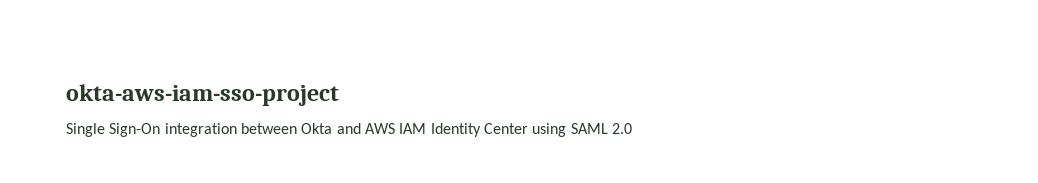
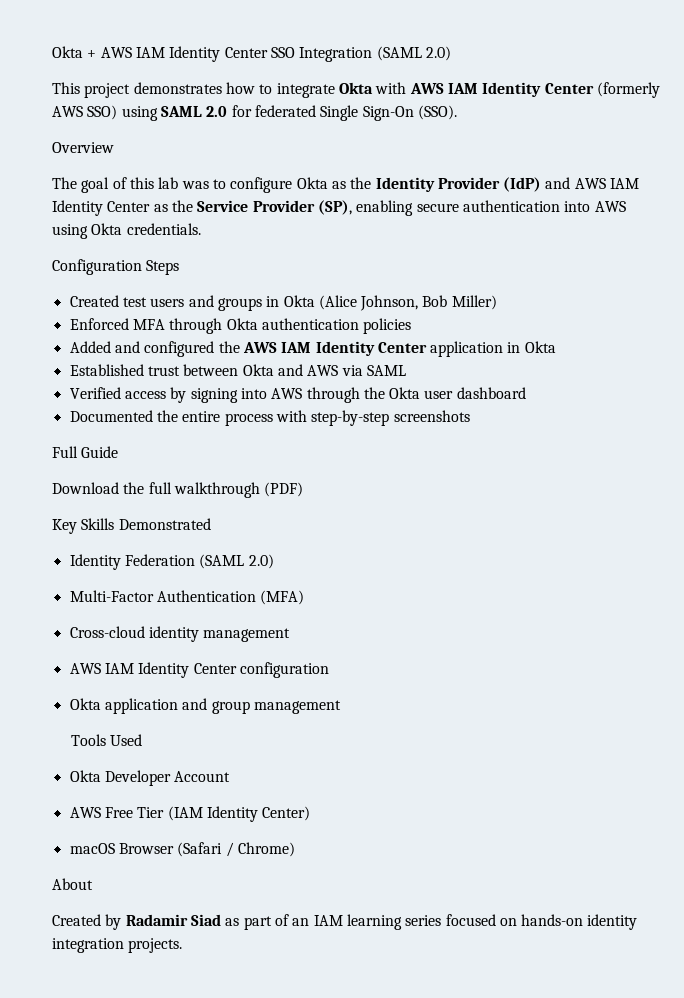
[66,84,339,106] [66,123,333,137] okta-aws-iam-sso-project // Single Sign-On integration between Okta -> [52,46,451,62] [52,82,660,98] [52,105,457,121] [52,142,114,153] [52,177,542,193] Okta + AWS IAM Identity Center SSO Integration (SAML 2.0) // This project demonstrates how to integrate Okta with AWS IAM Identity Center (formerly AWS SSO) using SAML 2.0 for federated Single Sign-On (SSO). // Overview // The goal of this lab was to configure Okta as the Identity Provider (IdP)
[532,123,632,137] using SAML 2.0 -> [153,200,626,216] [52,223,201,239] [52,259,180,275] [69,295,497,311] [69,318,412,334] [69,341,556,357] [69,364,406,376] [69,387,526,403] [69,410,470,426] [52,446,119,458] [52,482,304,498] [52,518,211,534] [69,554,274,570] [69,590,305,605] [69,626,291,642] [69,662,329,678] [69,698,341,714] [70,734,143,746] [69,770,231,786] [69,806,311,822] [69,842,295,857] [52,878,93,890] [52,914,638,930] [52,938,183,953] as the Service Provider (SP), enabling secure authentication into AWS using Okta credentials. // Configuration Steps // Created test users and groups in Okta (Alice Johnson, Bob Miller) // Enforced MFA through Okta authentication policies // Added and configured the AWS IAM Identity Center application in Okta // Established trust between Okta and AWS via SAML // Verified access by signing into AWS through the Okta user dashboard // Documented the entire process with step-by-step screenshots // Full Guide // Download the full walkthrough (PDF) // Key Skills Demonstrated // Identity Federation (SAML 2.0) // Multi-Factor Authentication (MFA) // Cross-cloud identity management // AWS IAM Identity Center configuration // Okta application and group management // Tools Used // Okta Developer Account // AWS Free Tier (IAM Identity Center) // macOS Browser (Safari / Chrome) // About // Created by Radamir Siad as part of an IAM learning series focused on hands-on identity integration projects.

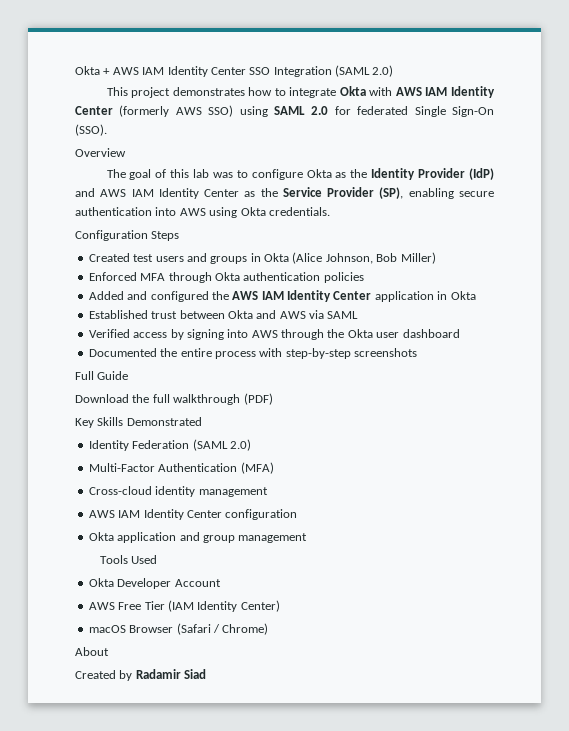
[225,914,638,930] [52,938,183,953] as part of an IAM learning series focused on hands-on identity integration projects. -> (207, 674) none

